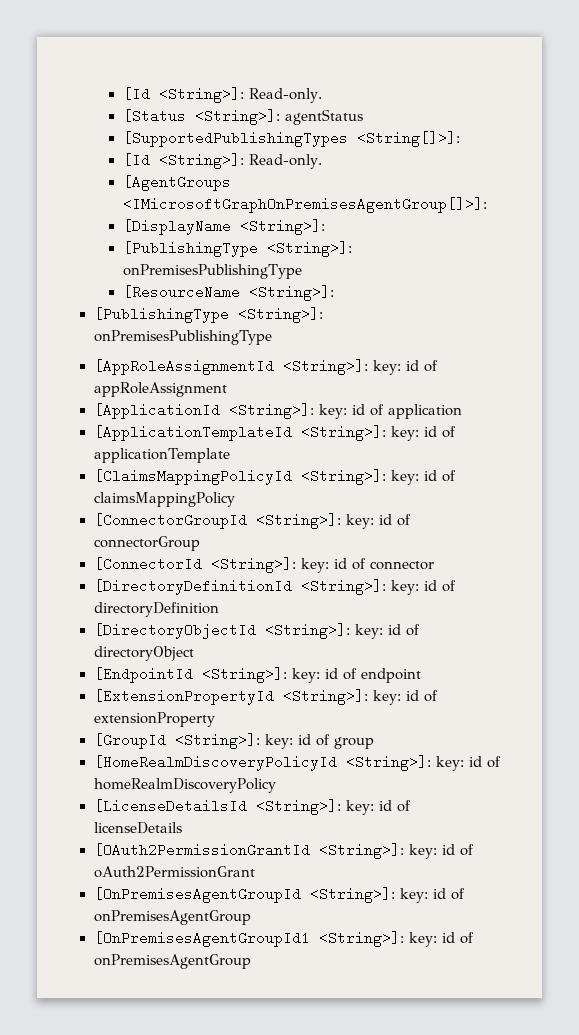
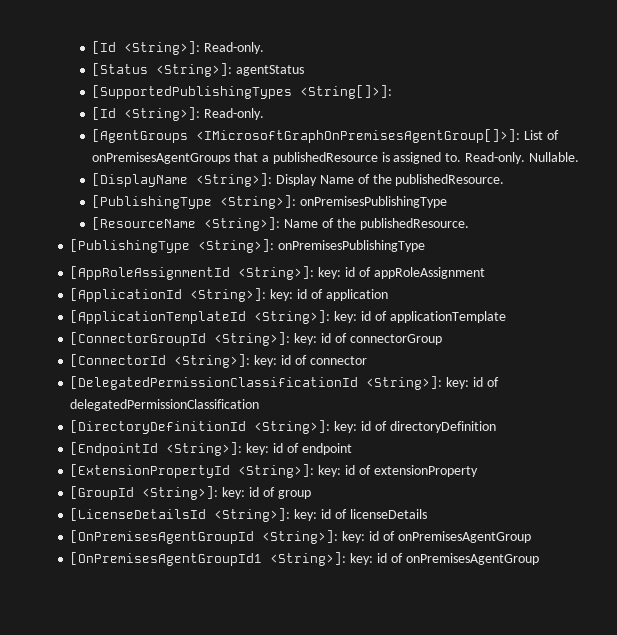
[122,219,325,235] // [DisplayName <String>]: -> [524,130,559,140] [92,152,579,164] [92,173,505,187] List of onPremisesAgentGroups that a publishedResource is assigned to. Read-only. Nullable. // [DisplayName <String>]: Display Name of the publishedResource.
(334, 293) none -> [284,218,469,230] Name of the publishedResource.
[93,469,456,485] [93,492,235,507] // [ClaimsMappingPolicyId <String>]: key: id of claimsMappingPolicy -> (506, 317) none
(434, 565) none -> [70,376,499,390] [70,399,260,411] // [DelegatedPermissionClassificationId <String>]: key: id of delegatedPermissionClassification
[93,623,420,639] [93,646,194,661] // [DirectoryObjectId <String>]: key: id of directoryObject -> (496, 427) none
[93,755,501,771] [93,778,276,793] // [HomeRealmDiscoveryPolicyId <String>]: key: id of homeRealmDiscoveryPolicy -> (311, 494) none
[93,843,474,859] [93,866,255,878] // [OAuth2PermissionGrantId <String>]: key: id of oAuth2PermissionGrant -> (427, 514) none

